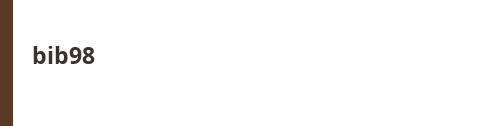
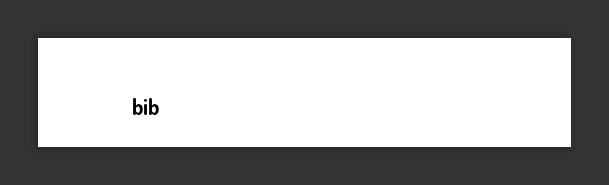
[32,46,95,64] bib98 -> [132,98,159,115] bib

